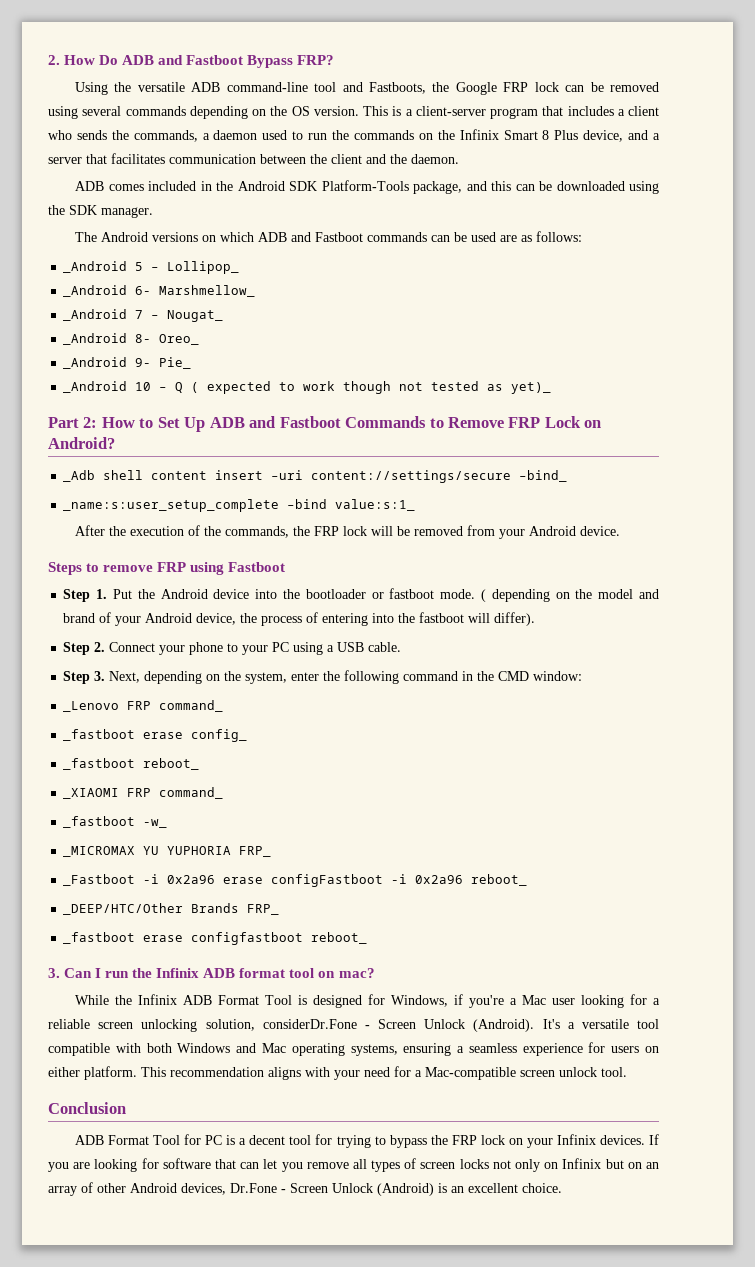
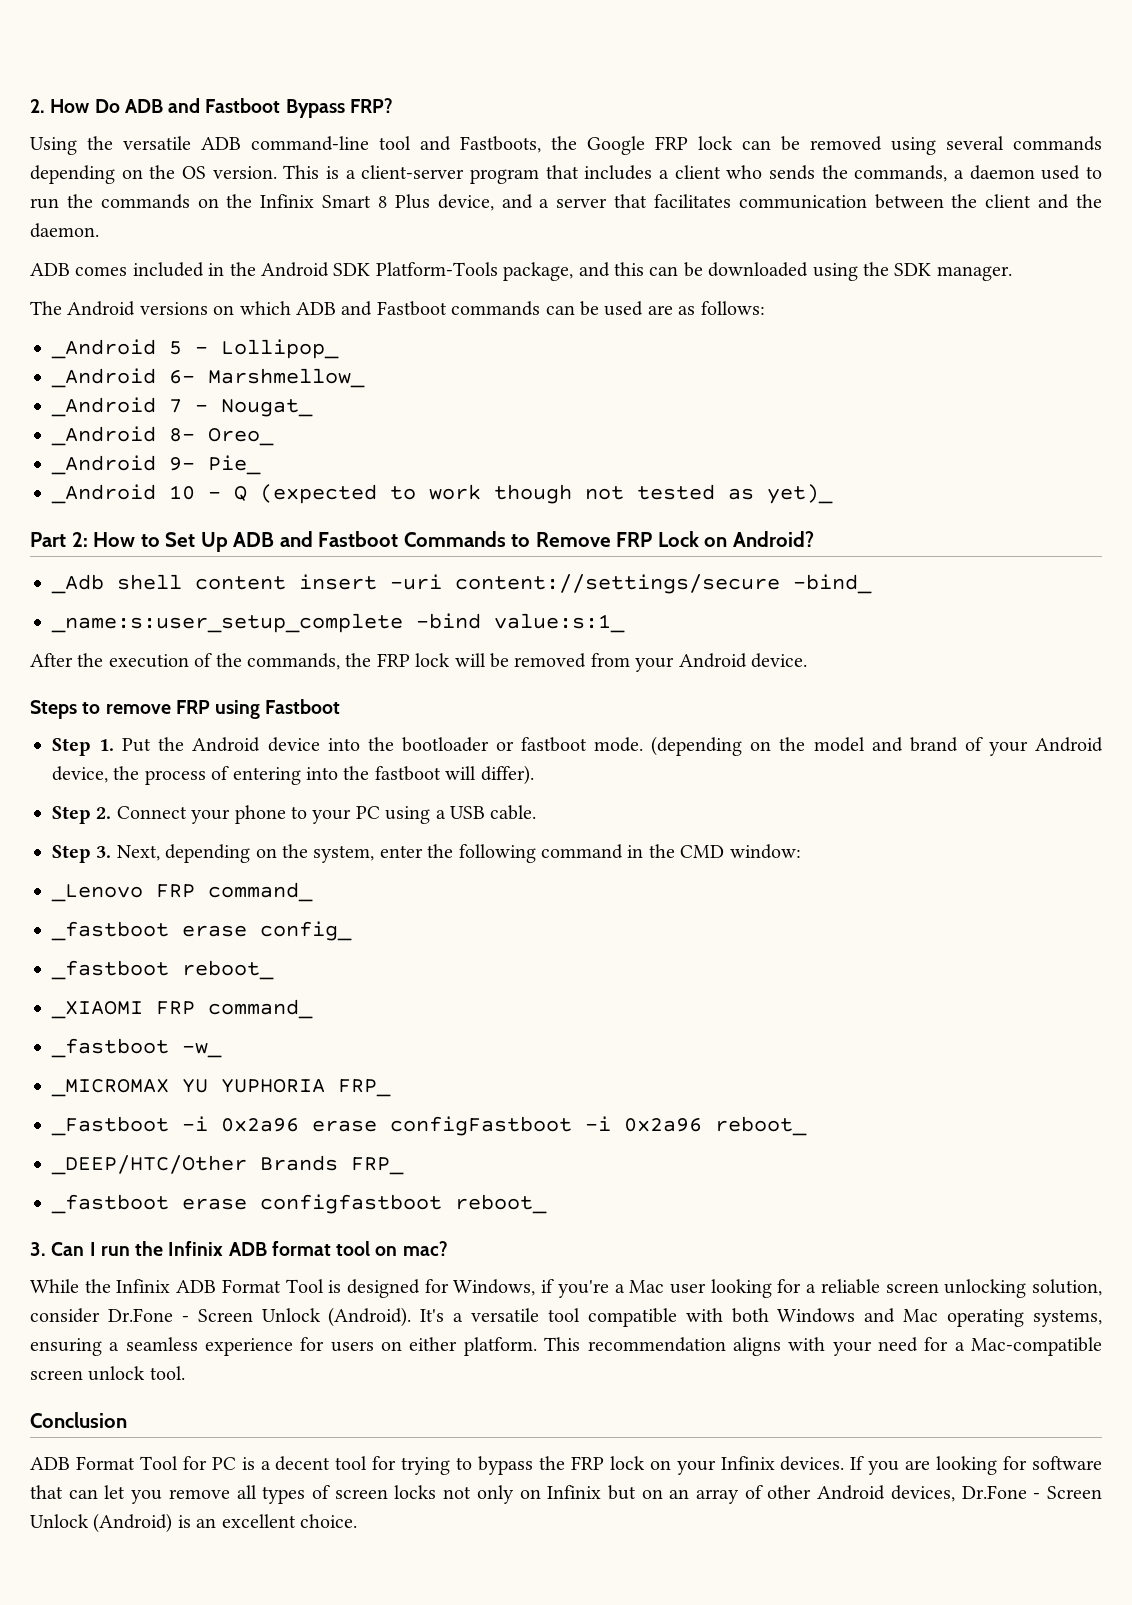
[191,381,272,394] ( expected -> [260,484,377,504] (expected
[481,589,550,602] ( depending -> [651,736,743,756] (depending
[262,1019,357,1029] considerDr.Fone -> [30,1308,173,1323] consider Dr.Fone

